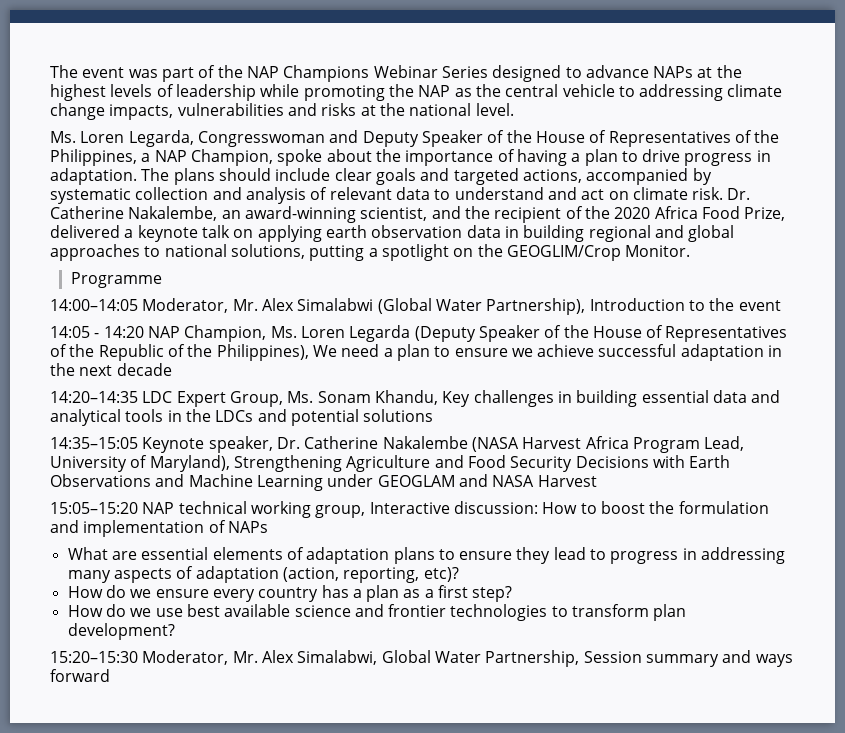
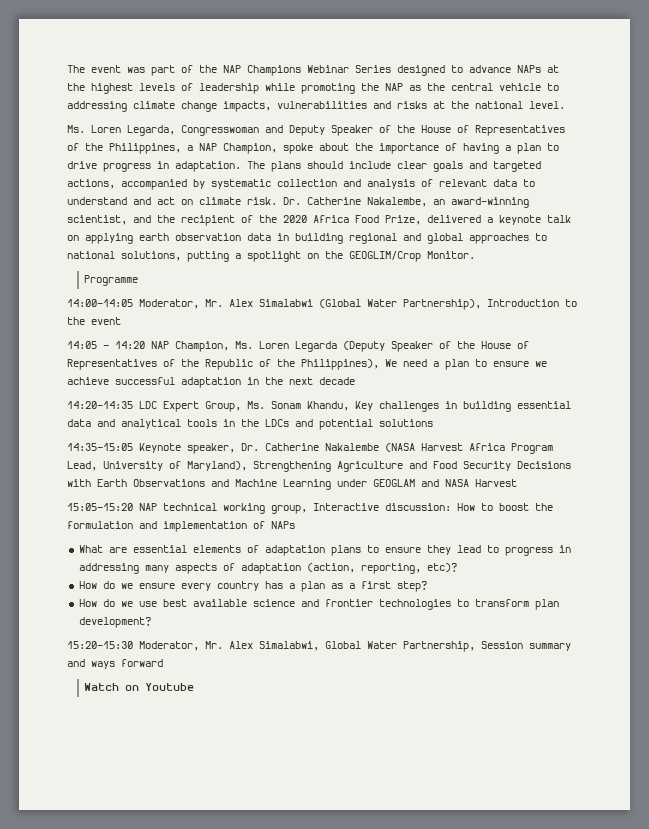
(110, 675) none -> [84,683,195,691] // Watch on Youtube

